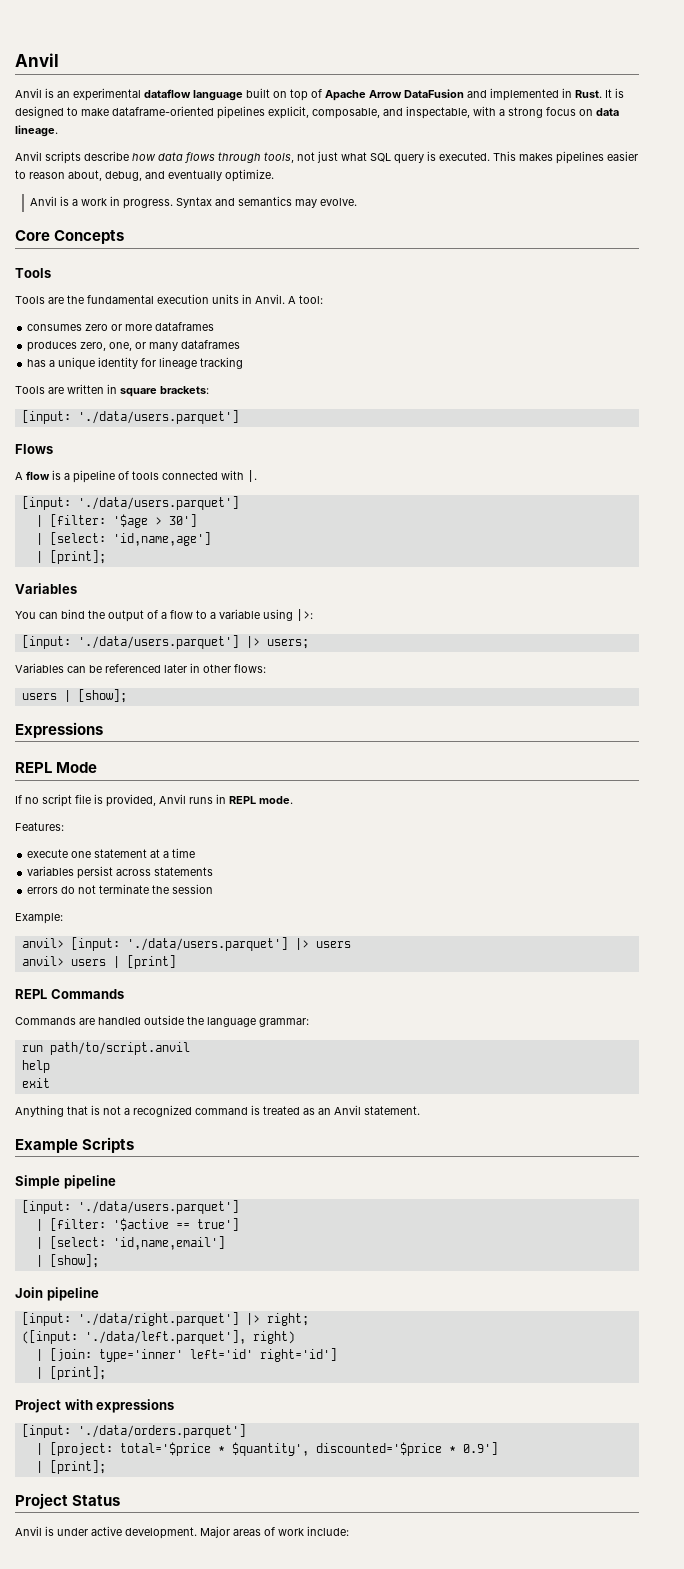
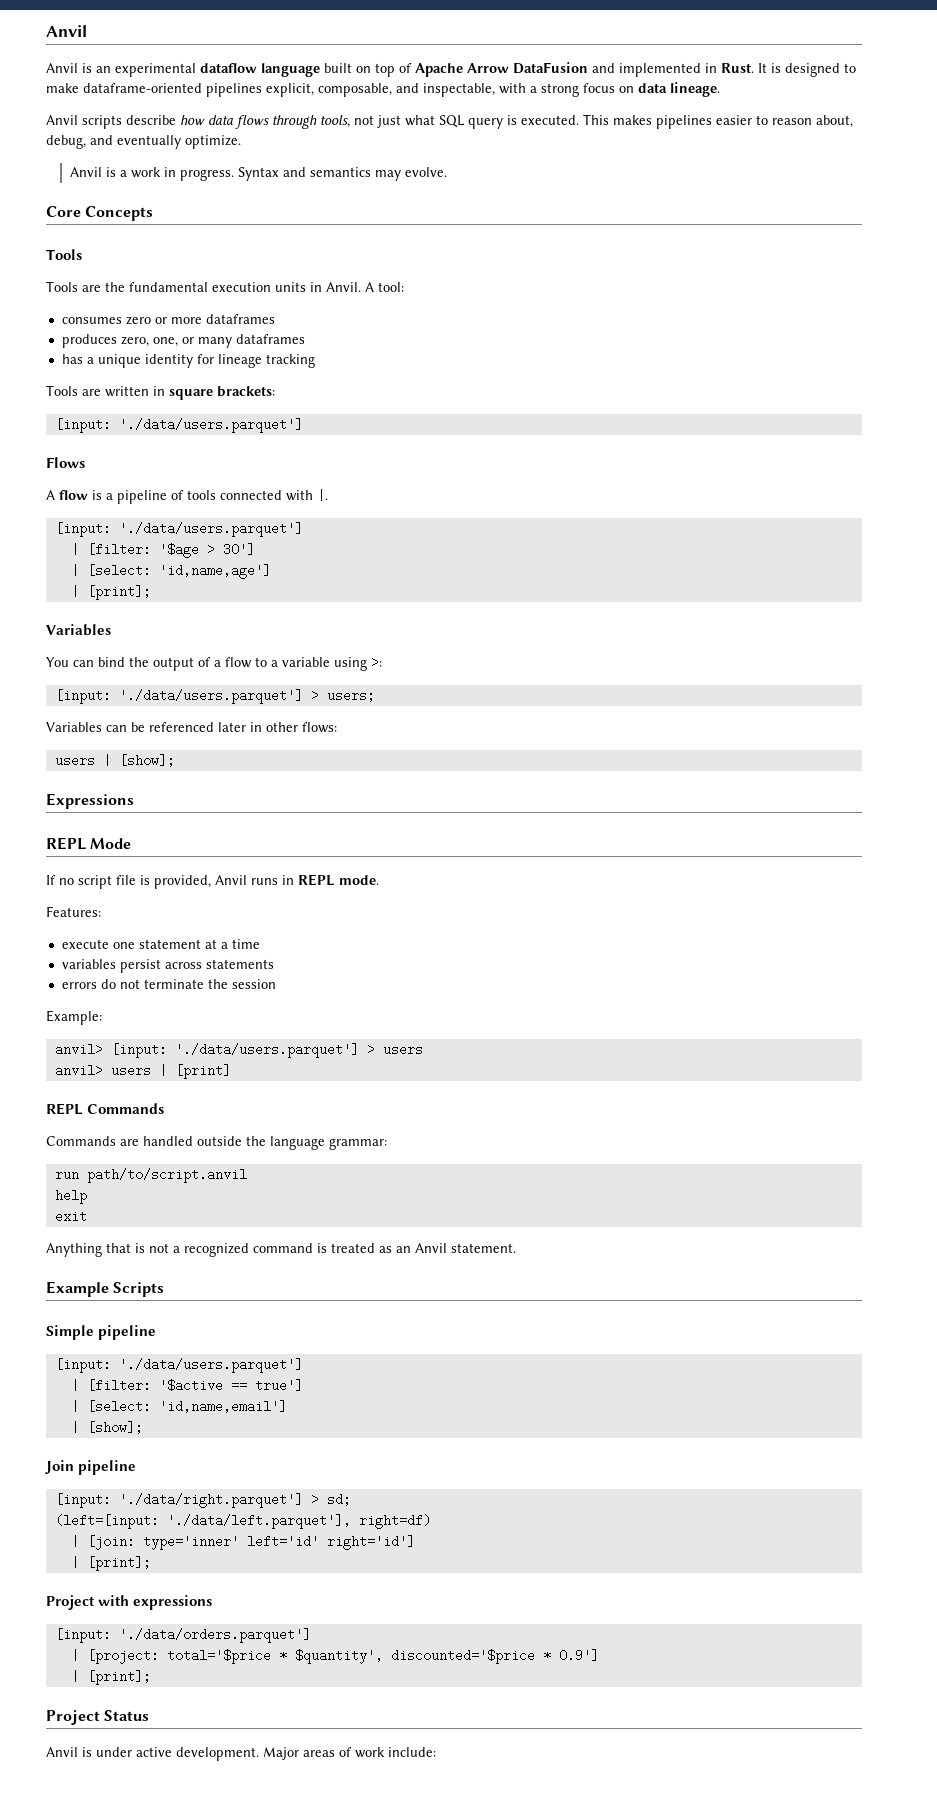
[296,609,313,621] [21,635,260,649] |>: // [input: './data/users.parquet'] |> -> [371,656,382,669] [54,689,319,704] >: // [input: './data/users.parquet'] >
[294,938,309,950] |> -> [366,1043,375,1056] >
[245,1313,309,1326] [21,1330,295,1344] |> right; // ([input: './data/left.parquet'], right) -> [310,1493,351,1506] [54,1514,431,1529] > sd; // (left=[input: './data/left.parquet'], right=df)

